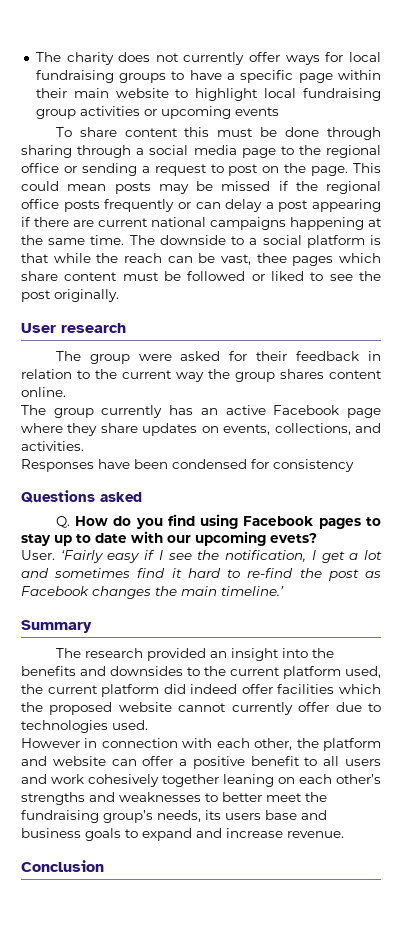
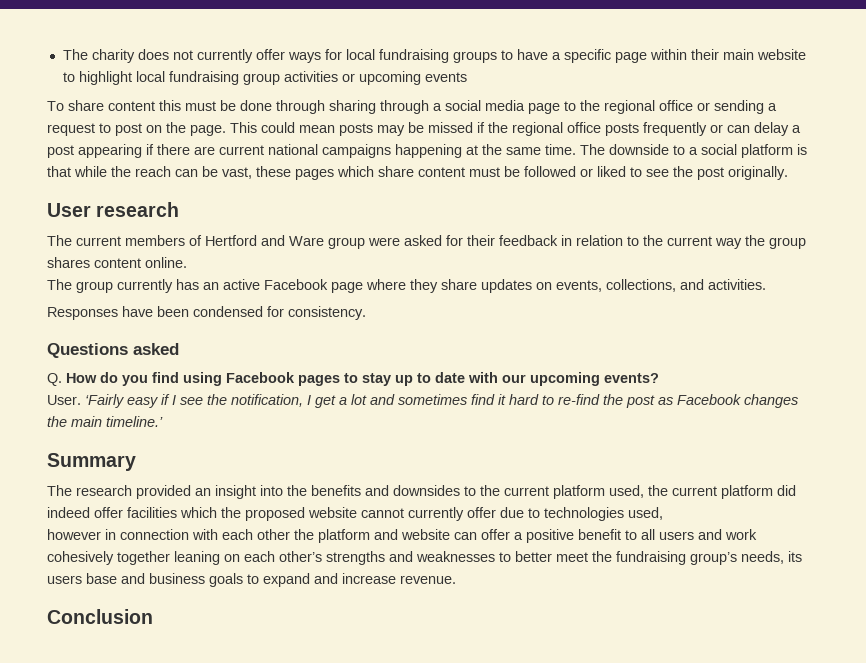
[256,253,287,263] thee -> [256,166,291,177] these
(81, 356) none -> [76,235,324,246] current members of Hertford and Ware
[273,459,354,472] consistency -> [288,306,366,320] consistency.
[270,533,317,543] evets? -> [604,373,659,383] events?
[112,720,148,730] [21,738,80,748] used. // However -> [628,507,663,520] [47,529,101,540] used, // however
[254,738,293,750] other, -> [257,529,290,540] other

